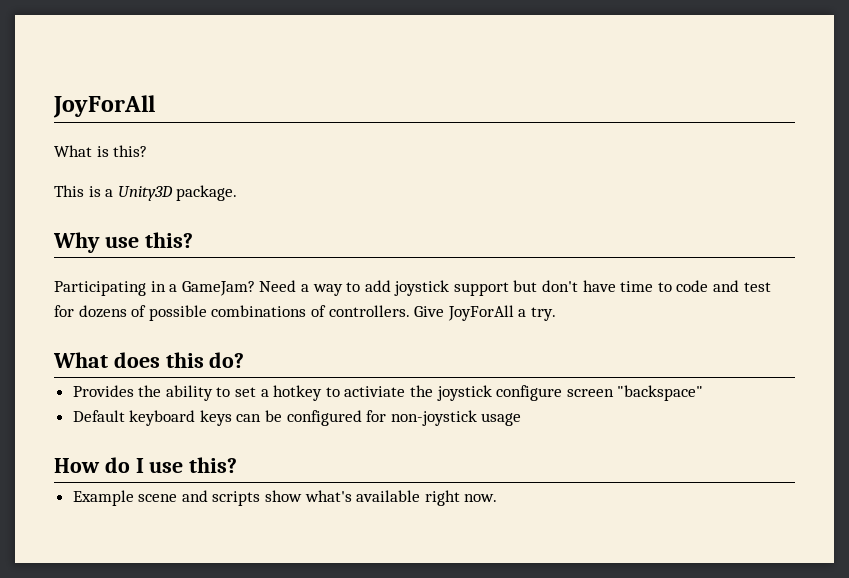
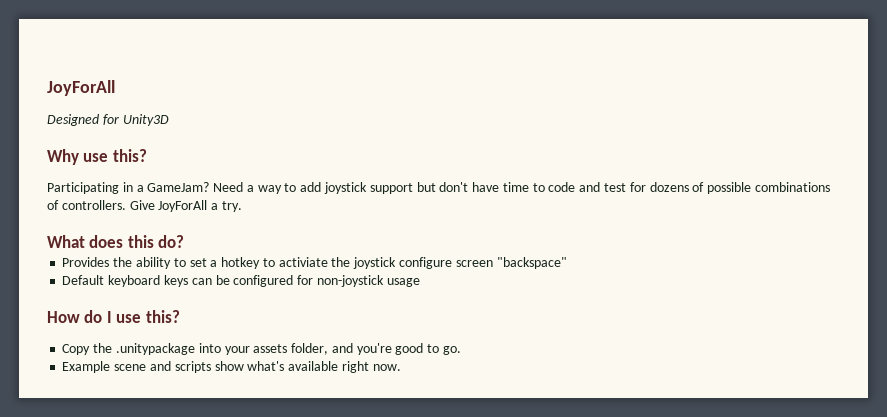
[54,145,148,157] [54,185,114,197] What is this? // This is a -> [47,114,119,126] Designed for
[176,185,238,201] package. -> (169, 120) none
(238, 465) none -> [62,343,461,355] // Copy the .unitypackage into your assets folder, and you're good to go.

